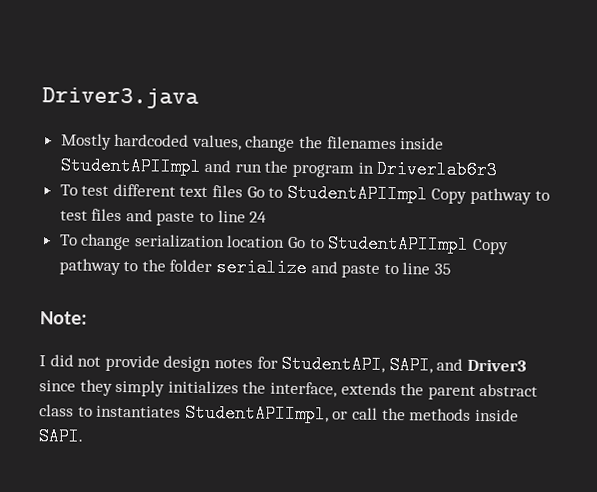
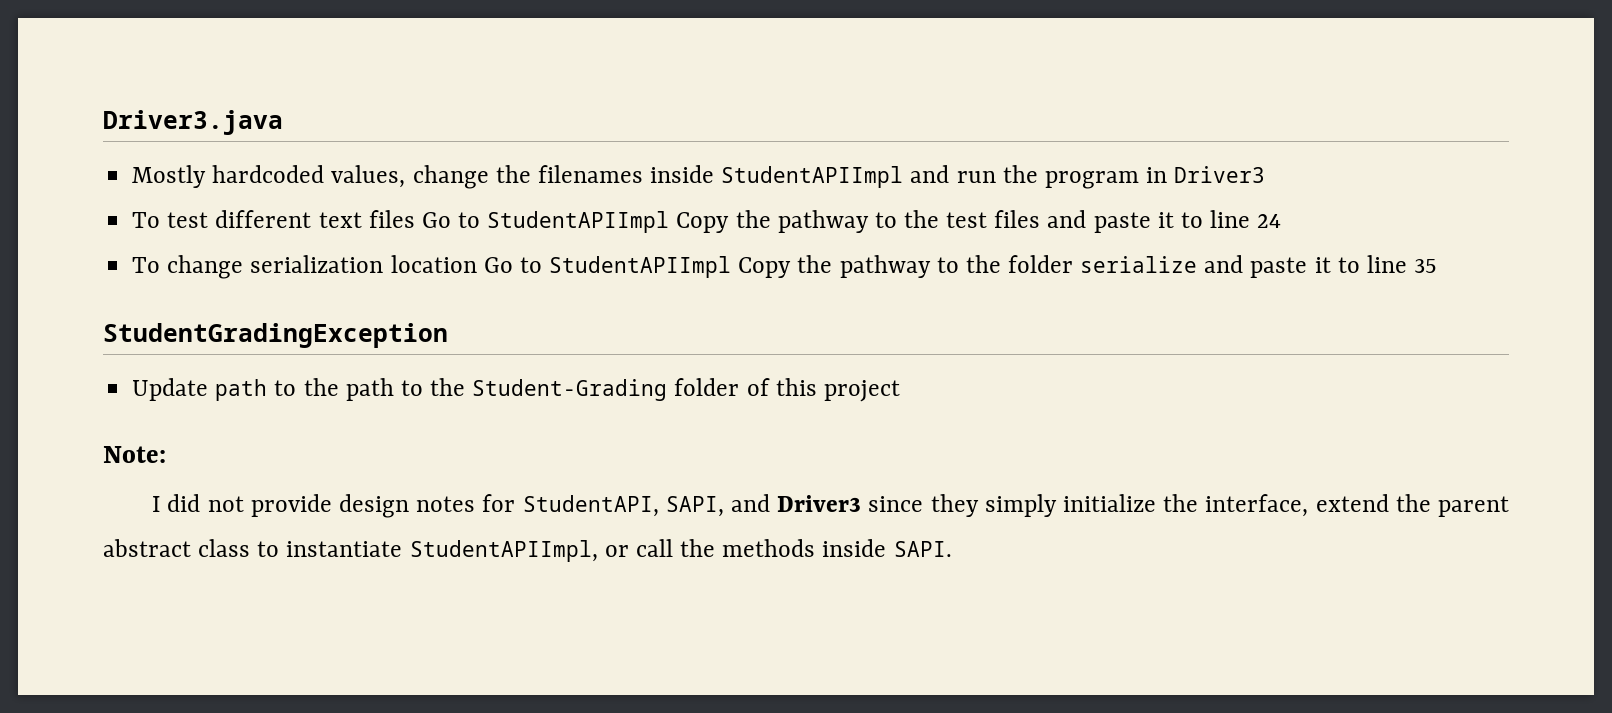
[376,159,498,180] Driverlab6r3 -> [1174,166,1266,183] Driver3
[470,187,550,205] pathway to -> [735,210,940,233] the pathway to the
(196, 218) none -> [1157,212,1174,228] it
(509, 246) none -> [797,255,833,273] the
(381, 270) none -> [1314,257,1331,273] it
(452, 269) none -> [103,323,448,348] [132,378,900,402] // StudentGradingException // Update path to the path to the Student-Grading folder of this project
[167,380,239,395] initializes -> [1062,494,1156,512] initialize
[340,382,397,396] extends -> [1315,494,1389,512] extend
[96,405,182,418] instantiates -> [286,541,403,557] instantiate

